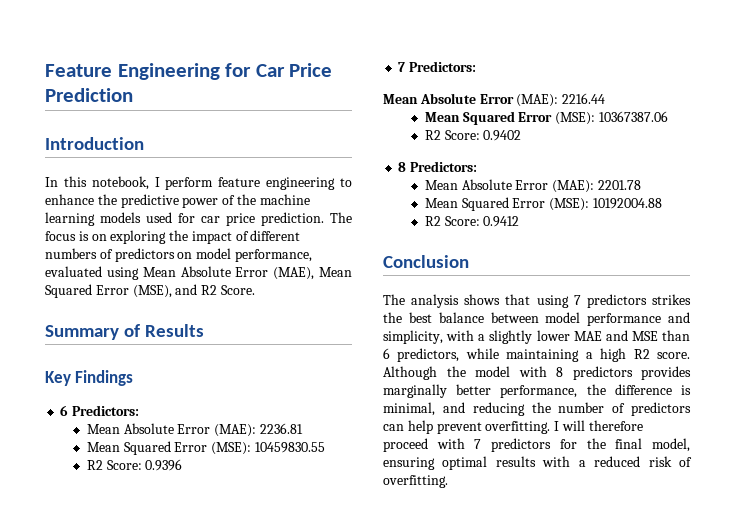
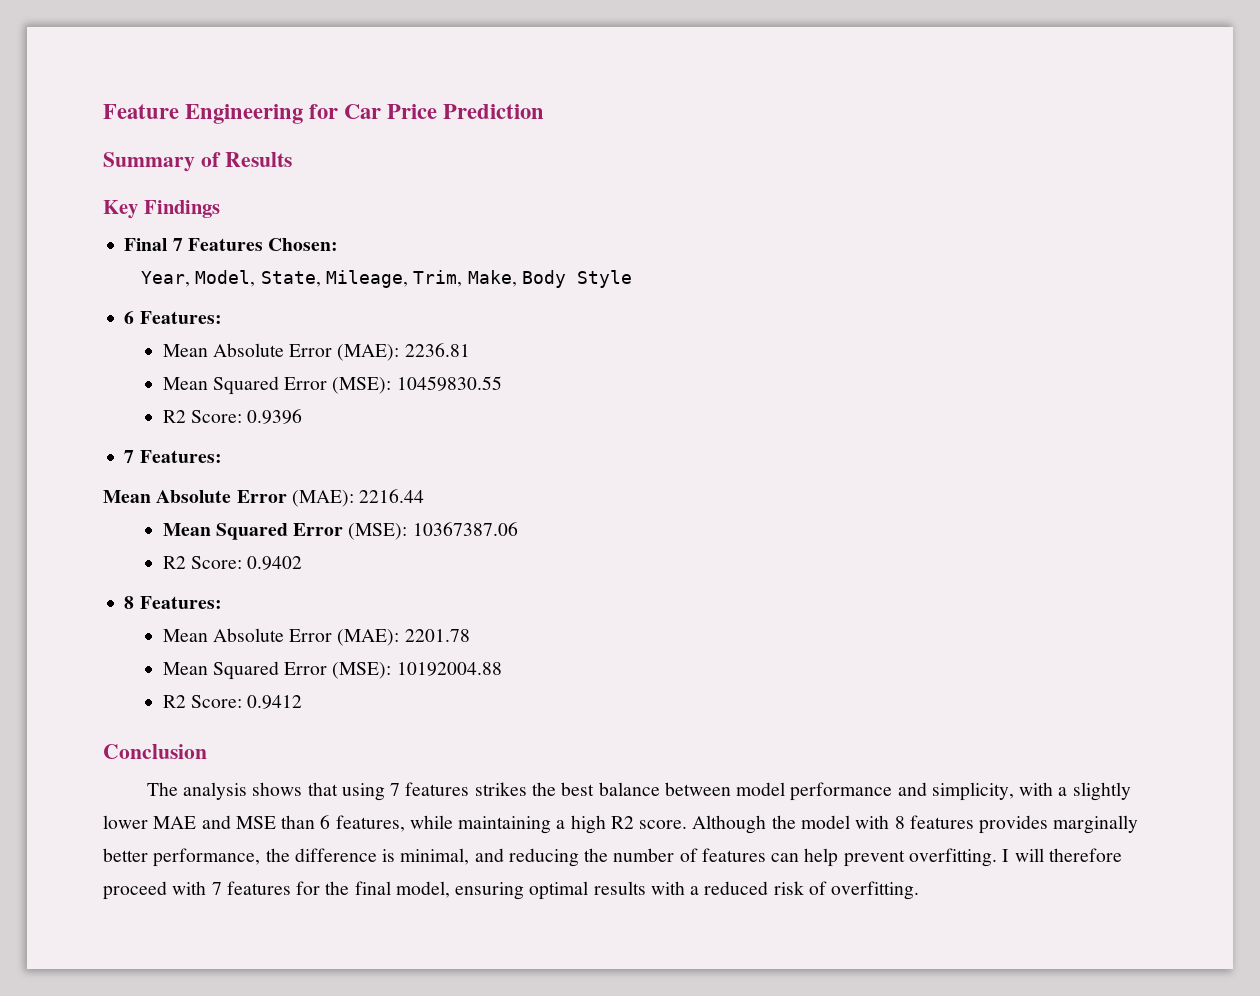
[45,137,144,150] [45,176,352,190] [45,194,310,208] [45,212,352,226] [45,230,301,244] [45,248,312,262] [45,266,352,280] [45,284,255,298] // Introduction // In this notebook, I perform feature engineering to enhance the predictive power of the machine learning models used for car price prediction. The focus is on exploring the impact of different numbers of predictors on model performance, evaluated using Mean Absolute Error (MAE), Mean Squared Error (MSE), and R2 Score. -> (545, 111) none
[60,405,140,416] // 6 Predictors: -> [124,238,339,251] [141,270,632,288] [124,311,222,324] // Final 7 Features Chosen: // Year, Model, State, Mileage, Trim, Make, Body Style // 6 Features:
[409,61,477,72] Predictors: -> [139,450,222,463] Features:
[410,161,478,172] Predictors: -> [139,596,222,609] Features:
[586,294,647,308] predictors -> [405,782,470,796] features
[397,348,460,362] predictors, -> [335,815,405,832] features,
[572,366,633,380] predictors -> [909,815,974,829] features
[631,402,691,416] predictors -> [701,848,766,862] features
[491,438,552,452] predictors -> [226,881,291,895] features

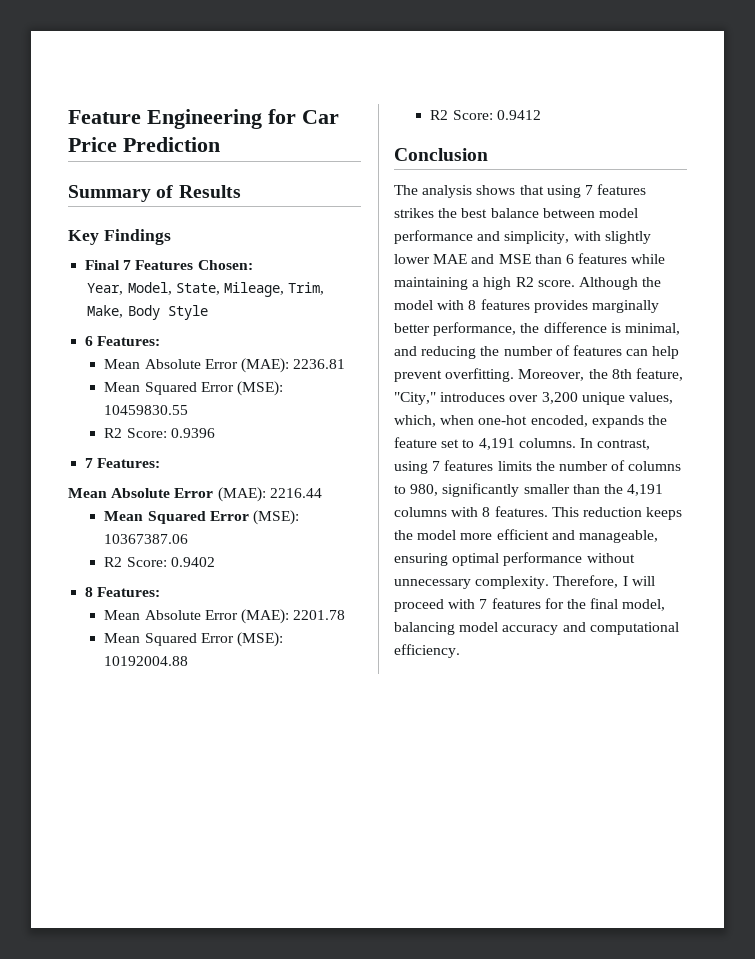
[1058,787,1068,796] a -> (601, 236) none
[335,815,405,832] features, -> [578,253,628,264] features
(997, 857) none -> [518,368,683,381] [394,392,673,405] [394,415,667,428] [394,437,651,450] [394,460,682,474] [394,483,664,497] [394,506,683,520] [394,529,658,543] [394,552,635,566] [394,575,619,589] Moreover, the 8th feature, "City," introduces over 3,200 unique values, which, when one-hot encoded, expands the feature set to 4,191 columns. In contrast, using 7 features limits the number of columns to 980, significantly smaller than the 4,191 columns with 8 features. This reduction keeps the model more efficient and manageable, ensuring optimal performance without unnecessary complexity. Therefore,
[1048,848,1122,862] therefore -> (655, 581) none
[455,881,920,900] ensuring optimal results with a reduced risk of overfitting. -> [394,622,679,635] [394,644,460,658] balancing model accuracy and computational efficiency.

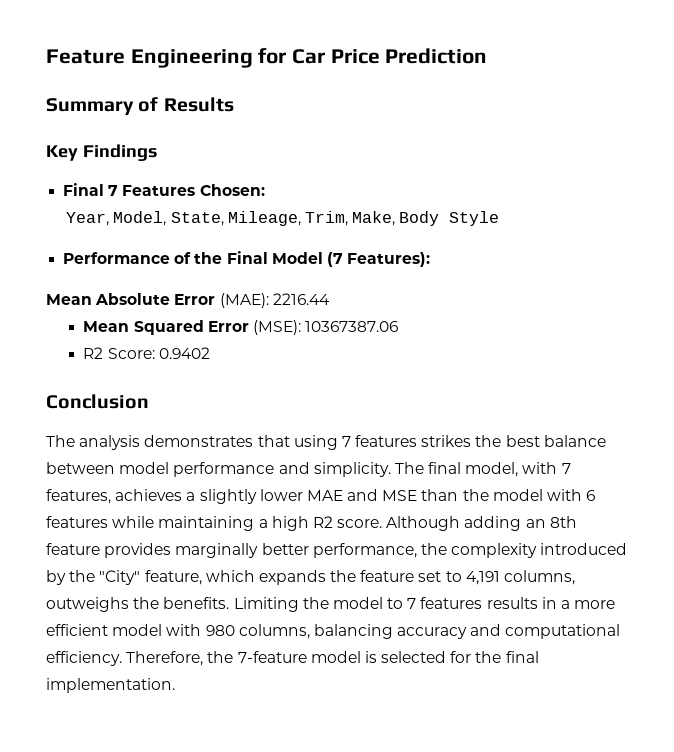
[85,336,161,346] [104,358,346,373] [104,381,283,396] [104,405,189,415] [104,428,215,438] [85,458,161,468] 6 Features: // Mean Absolute Error (MAE): 2236.81 // Mean Squared Error (MSE): 10459830.55 // R2 Score: 0.9396 // 7 Features: -> [63,251,431,267] Performance of the Final Model (7 Features):
[85,587,161,597] [104,609,346,624] [104,632,283,647] [104,656,189,666] [430,110,541,120] // 8 Features: // Mean Absolute Error (MAE): 2201.78 // Mean Squared Error (MSE): 10192004.88 // R2 Score: 0.9412 -> (210, 353) none
[476,185,516,195] shows -> [144,435,254,447] demonstrates
[504,231,601,244] simplicity, with -> [313,462,571,477] [46,489,196,504] simplicity. The final model, with 7 features, achieves a
(562, 259) none -> [462,489,583,501] the model with
[642,277,662,287] [394,299,530,310] the model with 8 features -> [464,516,577,531] [46,543,100,555] adding an 8th feature
[543,322,680,335] [394,345,680,359] [394,368,683,382] [394,392,673,405] [394,415,588,427] difference is minimal, and reducing the number of features can help prevent overfitting. Moreover, the 8th feature, "City," introduces over 3,200 unique values, which, when one-hot encoded, -> [451,543,628,558] [46,570,255,585] complexity introduced by the "City" feature, which
[518,438,651,450] [394,460,682,474] [394,483,664,497] [394,506,683,520] [394,529,658,543] [394,552,635,566] [394,575,655,589] [394,598,666,612] [394,622,679,635] [394,644,460,658] columns. In contrast, using 7 features limits the number of columns to 980, significantly smaller than the 4,191 columns with 8 features. This reduction keeps the model more efficient and manageable, ensuring optimal performance without unnecessary complexity. Therefore, I will proceed with 7 features for the final model, balancing model accuracy and computational efficiency. -> [504,570,576,585] [46,597,616,612] [46,624,621,639] [46,651,539,666] [46,678,175,693] columns, outweighs the benefits. Limiting the model to 7 features results in a more efficient model with 980 columns, balancing accuracy and computational efficiency. Therefore, the 7-feature model is selected for the final implementation.

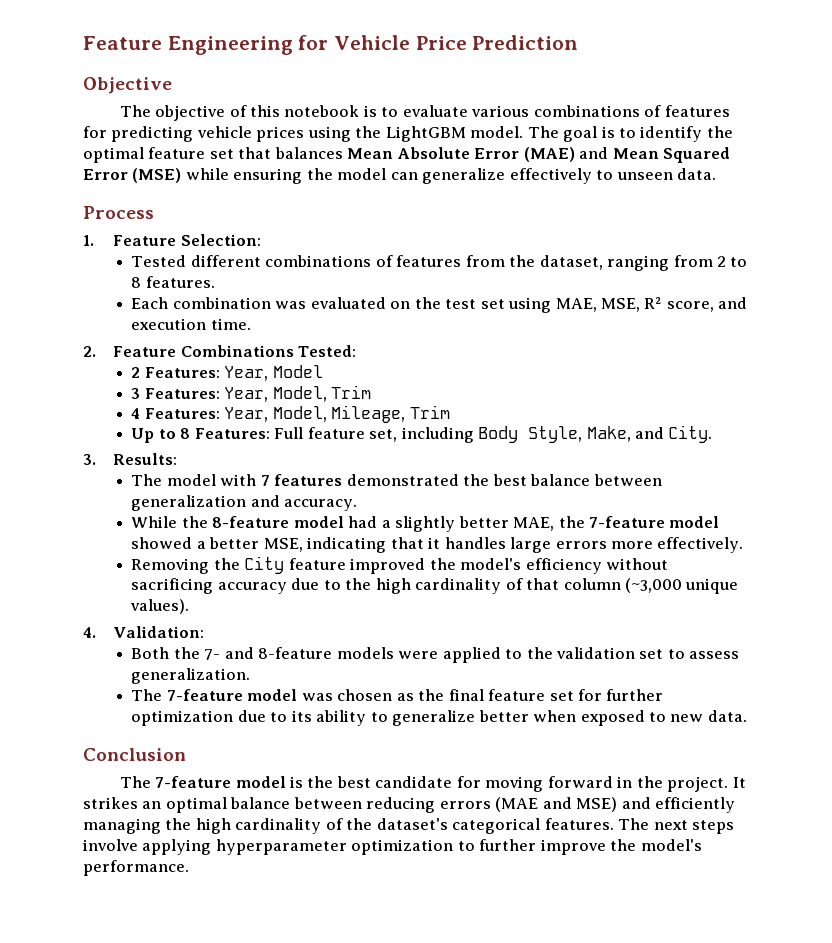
[292,49,326,64] Car -> [333,35,410,50] Vehicle
[46,97,234,116] [46,144,157,161] [63,183,265,196] [66,211,500,226] [63,251,431,267] Summary of Results // Key Findings // Final 7 Features Chosen: // Year, Model, State, Mileage, Trim, Make, Body Style // Performance of the Final Model (7 Features): // -> [83,77,172,94] [119,105,730,121] [83,126,733,142] [83,147,343,163] Objective // The objective of this notebook is to evaluate various combinations of features for predicting vehicle prices using the LightGBM model. The goal is to identify the optimal feature set that balances
[219,293,330,308] (MAE): 2216.44 // -> [523,147,609,162] (MAE) and
[252,320,399,335] [83,347,210,359] [46,394,149,409] [46,435,606,450] [46,462,571,477] [46,489,596,504] [46,516,577,531] [46,543,628,558] [46,570,576,585] [46,597,616,612] [46,624,621,639] [46,651,539,666] [46,678,175,693] (MSE): 10367387.06 // R2 Score: 0.9402 // Conclusion // The analysis demonstrates that using 7 features strikes the best balance between model performance and simplicity. The final model, with 7 features, achieves a slightly lower MAE and MSE than the model with 6 features while maintaining a high R2 score. Although adding an 8th feature provides marginally better performance, the complexity introduced by the "City" feature, which expands the feature set to 4,191 columns, outweighs the benefits. Limiting the model to 7 features results in a more efficient model with 980 columns, balancing accuracy and computational efficiency. Therefore, the 7-feature model is selected for the final implementation. -> [132,168,717,184] [83,206,154,219] [83,234,261,246] [131,255,748,271] [131,276,215,288] [131,297,748,313] [131,318,251,330] [83,345,357,357] [131,365,323,381] [131,385,372,402] [131,405,450,423] [131,425,713,443] [83,453,178,465] [131,474,662,486] [131,495,358,511] [131,516,720,532] [131,537,744,553] [131,556,669,574] [131,578,739,594] [130,599,190,614] [83,626,205,638] [131,647,740,663] [131,668,251,684] [131,689,664,701] [131,710,747,726] [83,748,186,761] [119,776,746,792] [83,797,736,813] [83,818,735,834] [83,839,702,855] [83,860,189,876] (MSE) while ensuring the model can generalize effectively to unseen data. // Process // 1. Feature Selection: // Tested different combinations of features from the dataset, ranging from 2 to 8 features. // Each combination was evaluated on the test set using MAE, MSE, R² score, and execution time. // 2. Feature Combinations Tested: // 2 Features: Year, Model // 3 Features: Year, Model, Trim // 4 Features: Year, Model, Mileage, Trim // Up to 8 Features: Full feature set, including Body Style, Make, and City. // 3. Results: // The model with 7 features demonstrated the best balance between generalization and accuracy. // While the 8-feature model had a slightly better MAE, the 7-feature model showed a better MSE, indicating that it handles large errors more effectively. // Removing the City feature improved the model's efficiency without sacrificing accuracy due to the high cardinality of that column (~3,000 unique values). // 4. Validation: // Both the 7- and 8-feature models were applied to the validation set to assess generalization. // The 7-feature model was chosen as the final feature set for further optimization due to its ability to generalize better when exposed to new data. // Conclusion // The 7-feature model is the best candidate for moving forward in the project. It strikes an optimal balance between reducing errors (MAE and MSE) and efficiently managing the high cardinality of the dataset's categorical features. The next steps involve applying hyperparameter optimization to further improve the model's performance.

